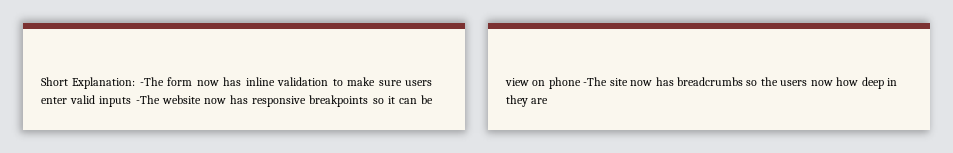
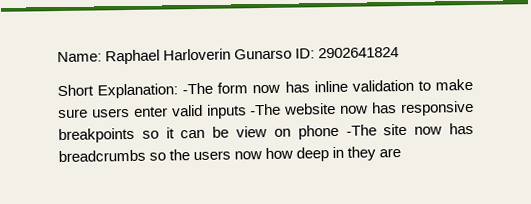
(41, 81) none -> [57,47,400,65] Name: Raphael Harloverin Gunarso ID: 2902641824 //

